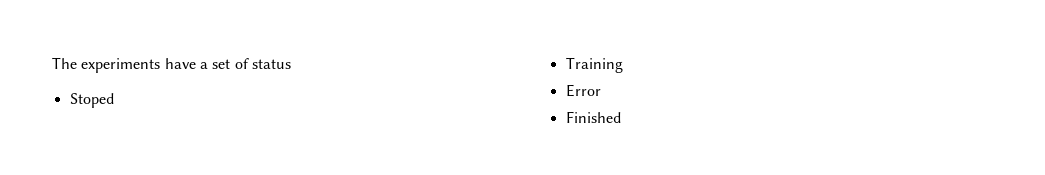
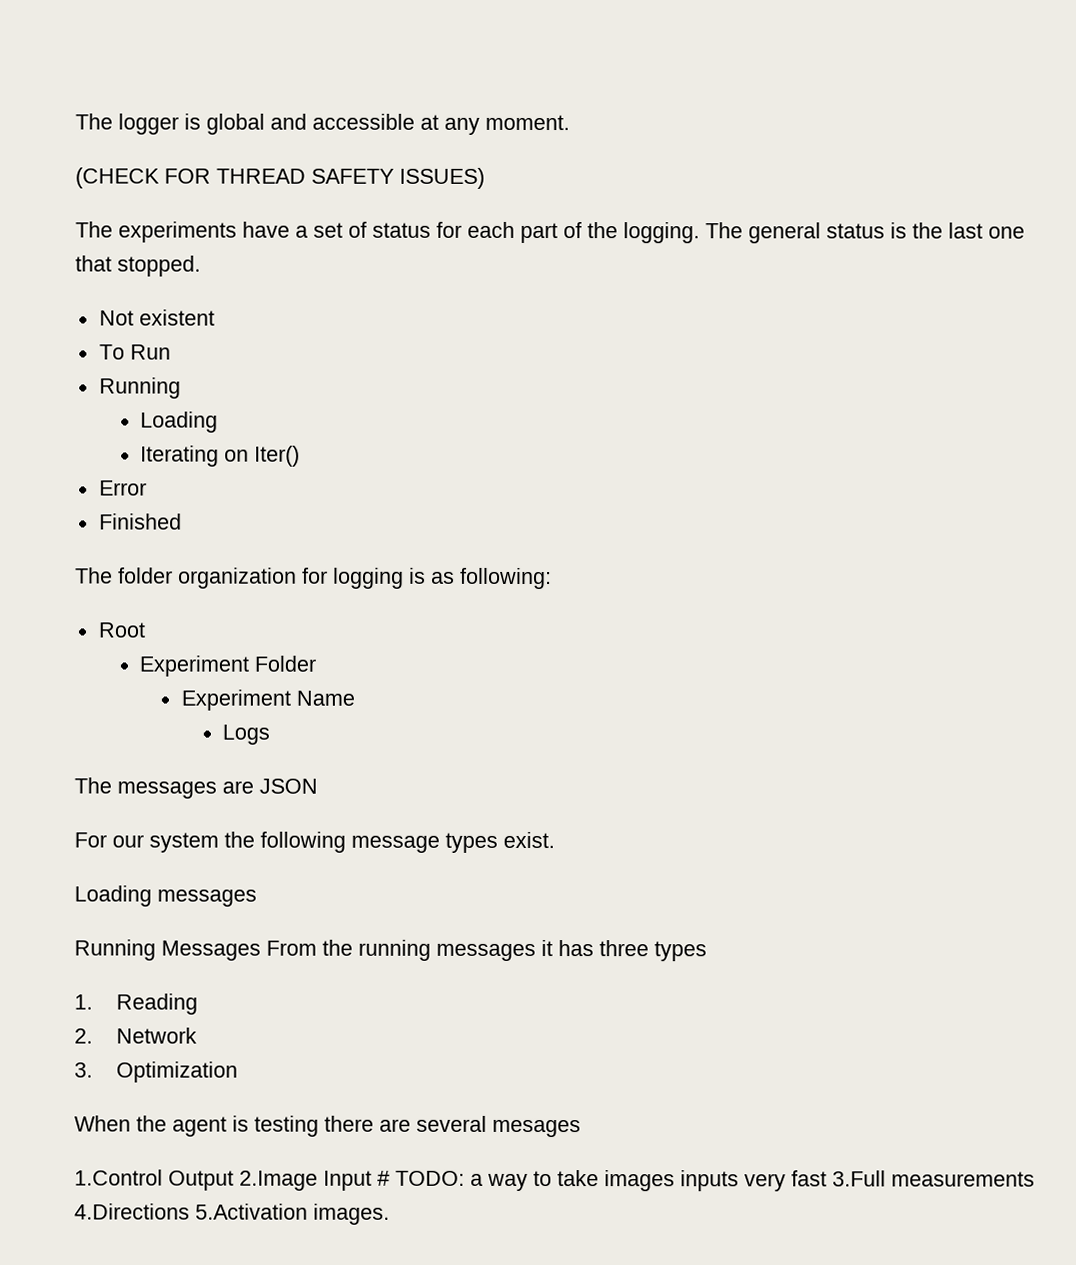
[52,57,77,69] The -> [75,113,570,135] [75,167,485,189] [75,221,113,238] The logger is global and accessible at any moment. // (CHECK FOR THREAD SAFETY ISSUES) // The
[69,93,114,108] [565,57,623,73] [565,84,601,97] [565,111,621,123] // Stoped // Training // Error // Finished -> [436,221,1025,244] [75,255,201,277] [98,309,215,326] [98,344,171,360] [98,377,181,399] [140,411,219,433] [140,445,301,467] [98,480,147,496] [98,513,182,530] [75,567,552,590] [97,622,146,638] [139,655,317,677] [180,689,355,711] [222,724,271,745] [74,777,318,799] [74,831,555,853] [74,885,257,907] [74,939,707,962] [74,993,198,1015] [74,1027,197,1044] [74,1061,238,1083] [74,1115,581,1138] [74,1169,1035,1192] [74,1203,390,1225] for each part of the logging. The general status is the last one that stopped. // Not existent // To Run // Running // Loading // Iterating on Iter() // Error // Finished // The folder organization for logging is as following: // Root // Experiment Folder // Experiment Name // Logs // The messages are JSON // For our system the following message types exist. // Loading messages // Running Messages From the running messages it has three types // 1. Reading // 2. Network // 3. Optimization // When the agent is testing there are several mesages // 1.Control Output 2.Image Input # TODO: a way to take images inputs very fast 3.Full measurements 4.Directions 5.Activation images.

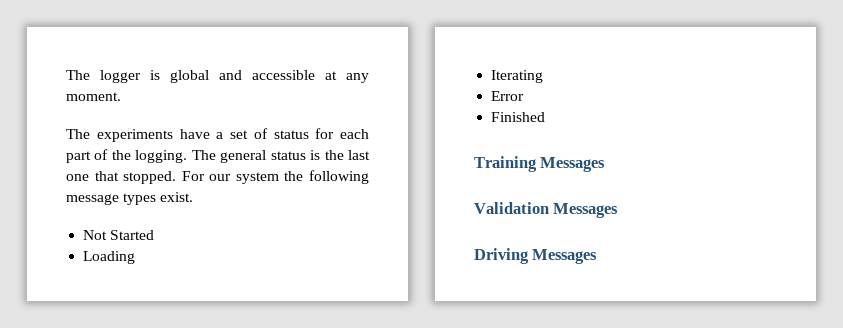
[75,167,485,189] // (CHECK FOR THREAD SAFETY ISSUES) -> (121, 96) none
[98,309,215,326] [98,344,171,360] [98,377,181,399] [140,411,219,433] [140,445,301,467] [98,480,147,496] [98,513,182,530] [75,567,552,590] [97,622,146,638] [139,655,317,677] [180,689,355,711] [222,724,271,745] [74,777,318,799] // Not existent // To Run // Running // Loading // Iterating on Iter() // Error // Finished // The folder organization for logging is as following: // Root // Experiment Folder // Experiment Name // Logs // The messages are JSON // -> (177, 177) none
[74,885,257,907] [74,939,707,962] [74,993,198,1015] [74,1027,197,1044] [74,1061,238,1083] [74,1115,581,1138] [74,1169,1035,1192] [74,1203,390,1225] // Loading messages // Running Messages From the running messages it has three types // 1. Reading // 2. Network // 3. Optimization // When the agent is testing there are several mesages // 1.Control Output 2.Image Input # TODO: a way to take images inputs very fast 3.Full measurements 4.Directions 5.Activation images. -> [83,230,155,240] [83,251,136,264] [491,70,544,83] [491,91,525,101] [491,112,546,122] [474,156,606,172] [474,202,619,218] [474,248,598,264] // Not Started // Loading // Iterating // Error // Finished // Training Messages // Validation Messages // Driving Messages

